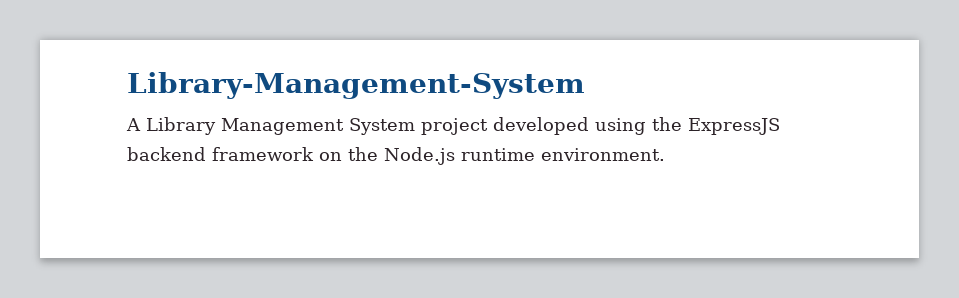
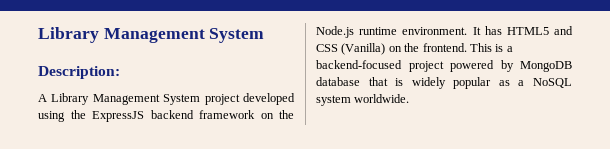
[127,72,585,99] Library-Management-System -> [38,27,265,43] [38,66,120,79] Library Management System // Description:
(665, 154) none -> [472,26,573,35] [316,43,513,55] [316,60,572,72] [316,77,572,89] [316,94,410,106] It has HTML5 and CSS (Vanilla) on the frontend. This is a backend-focused project powered by MongoDB database that is widely popular as a NoSQL system worldwide.

